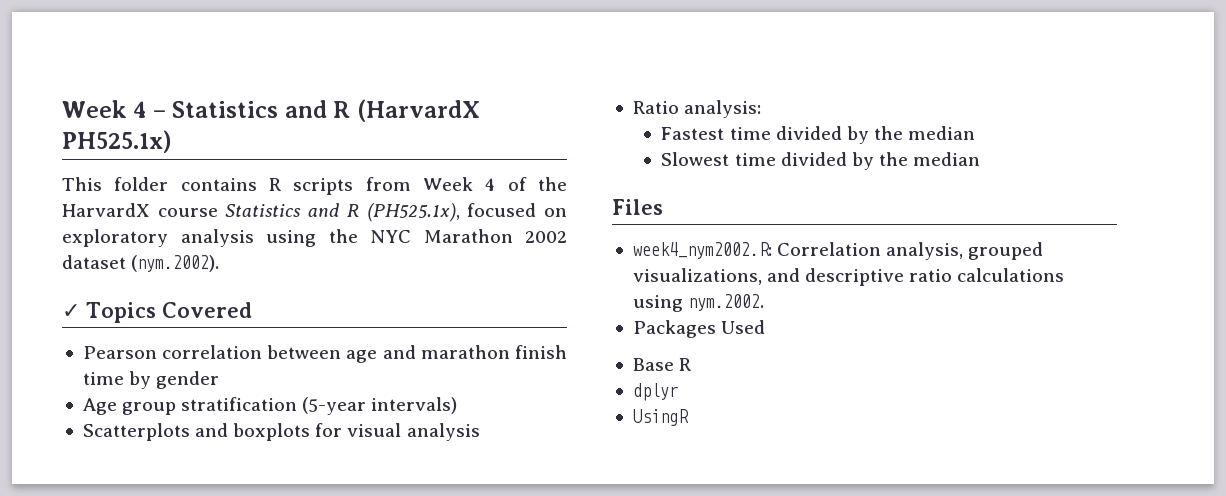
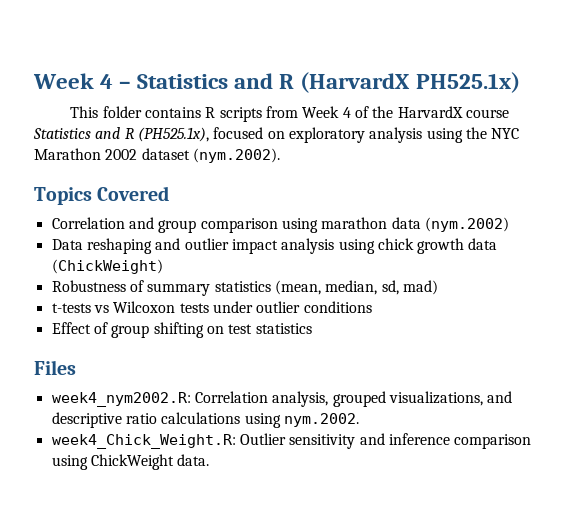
[62,304,80,318] ✓ -> (280, 155) none
[82,345,567,363] [82,371,220,389] [82,397,458,415] [82,423,480,441] [632,100,762,118] [661,126,976,144] [661,152,981,170] Pearson correlation between age and marathon finish time by gender // Age group stratification (5-year intervals) // Scatterplots and boxplots for visual analysis // Ratio analysis: // Fastest time divided by the median // Slowest time divided by the median -> [51,217,509,233] [51,238,498,254] [51,259,163,274] [51,280,438,296] [51,301,372,313] [51,322,312,338] Correlation and group comparison using marathon data (nym.2002) // Data reshaping and outlier impact analysis using chick growth data (ChickWeight) // Robustness of summary statistics (mean, median, sd, mad) // t-tests vs Wilcoxon tests under outlier conditions // Effect of group shifting on test statistics
[632,320,766,338] [632,358,692,371] [632,383,678,401] [632,409,689,426] Packages Used // Base R // dplyr // UsingR -> [51,433,532,449] [51,454,210,470] week4_Chick_Weight.R: Outlier sensitivity and inference comparison using ChickWeight data.

